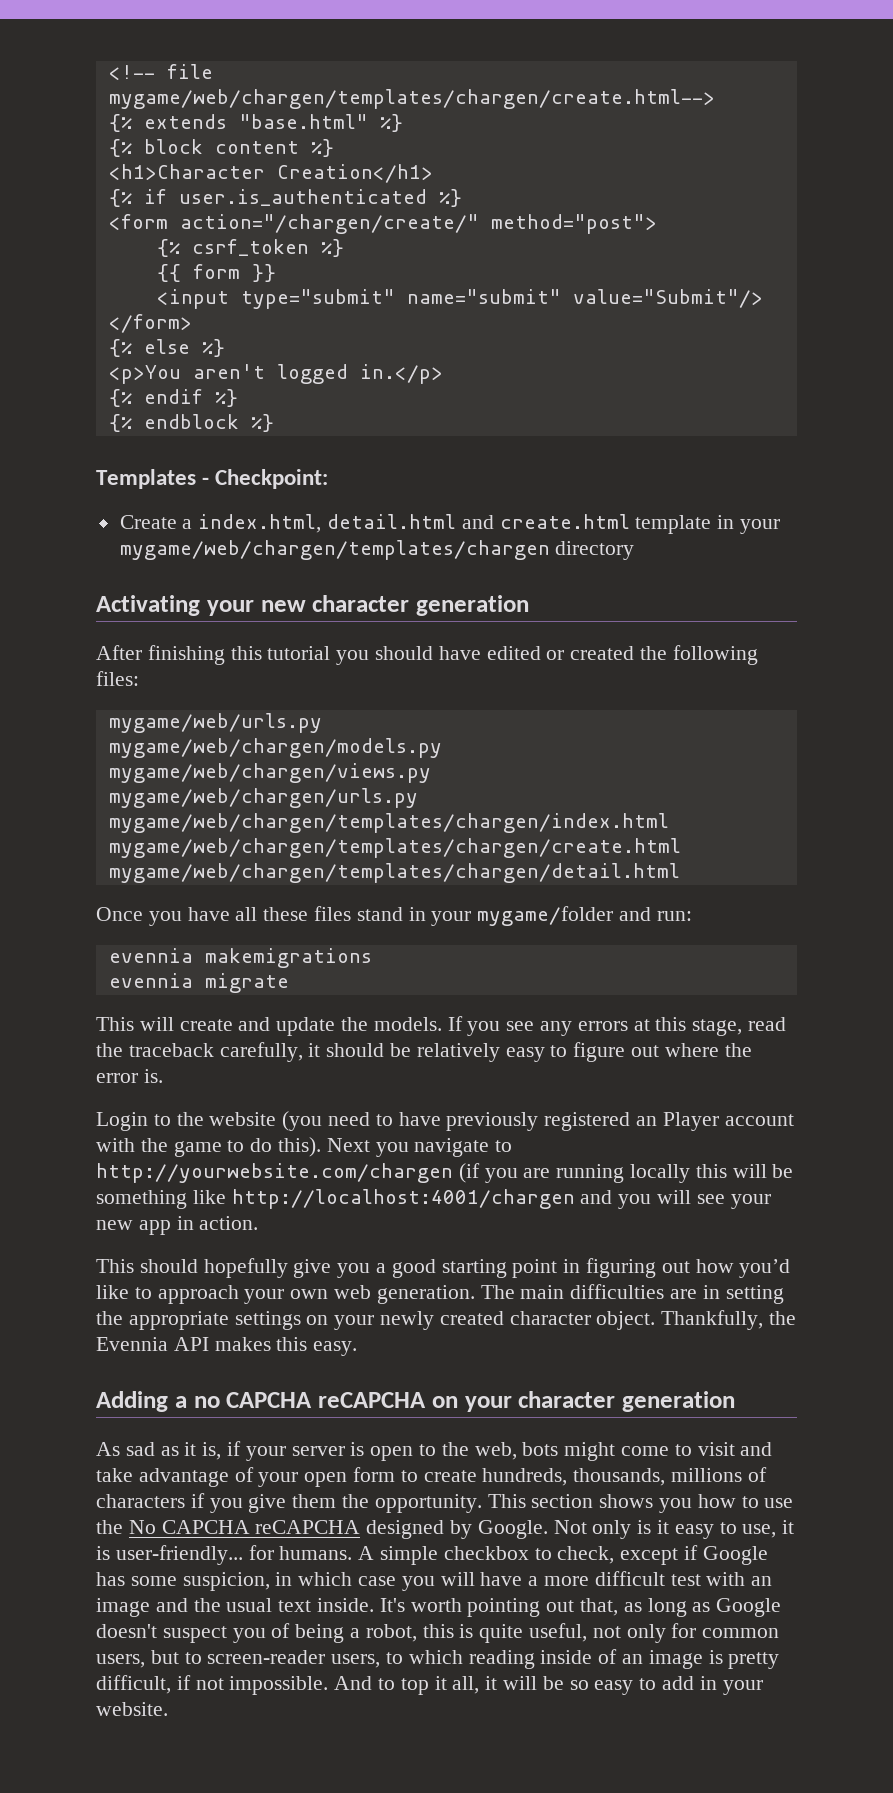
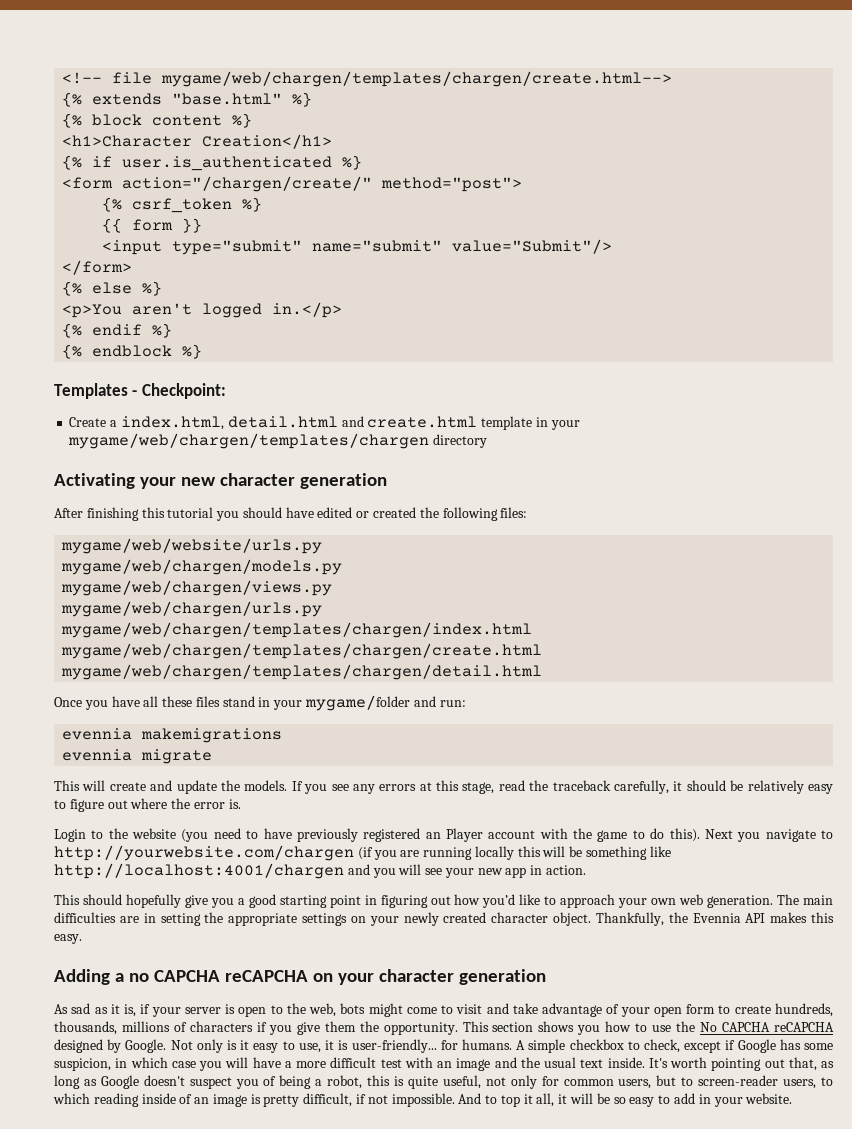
[108,713,322,733] mygame/web/urls.py -> [61,538,323,554] mygame/web/website/urls.py

